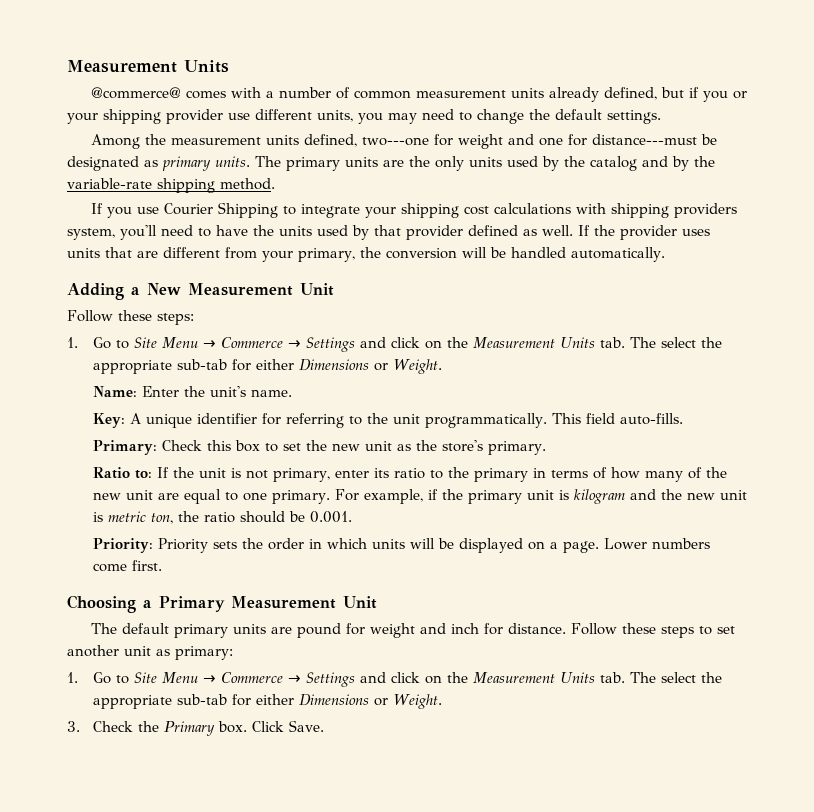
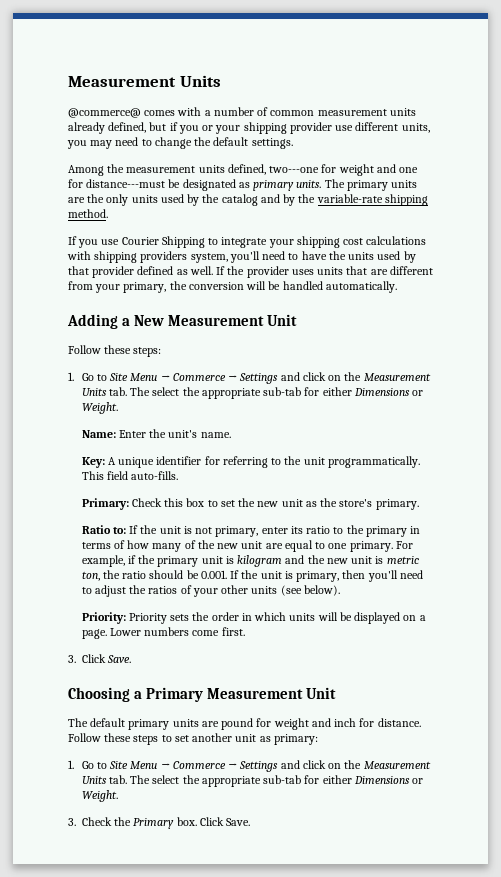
(352, 517) none -> [230,570,423,582] [81,585,340,597] If the unit is primary, then you'll need to adjust the ratios of your other units (see below).
(162, 565) none -> [68,654,132,663] // 3. Click Save.

